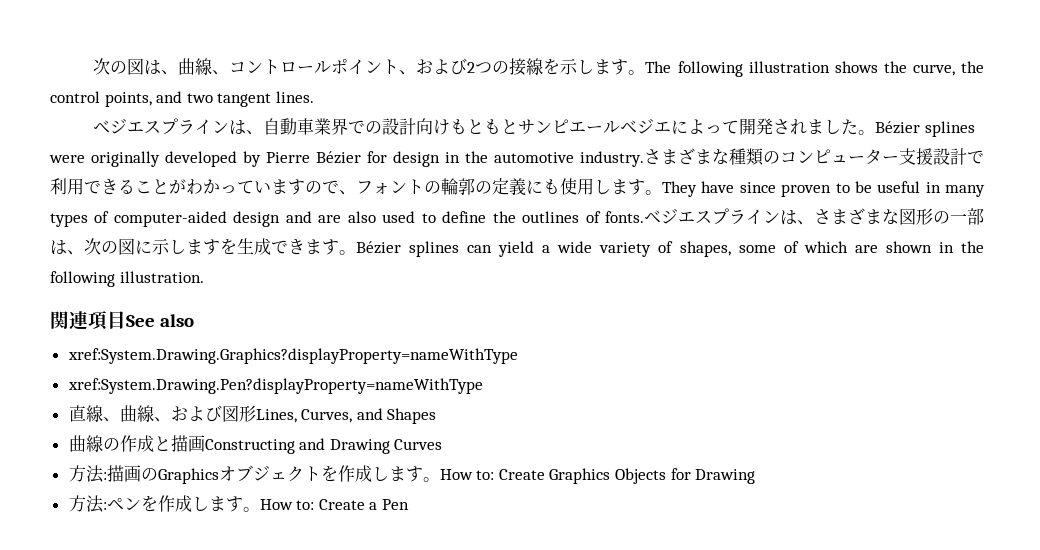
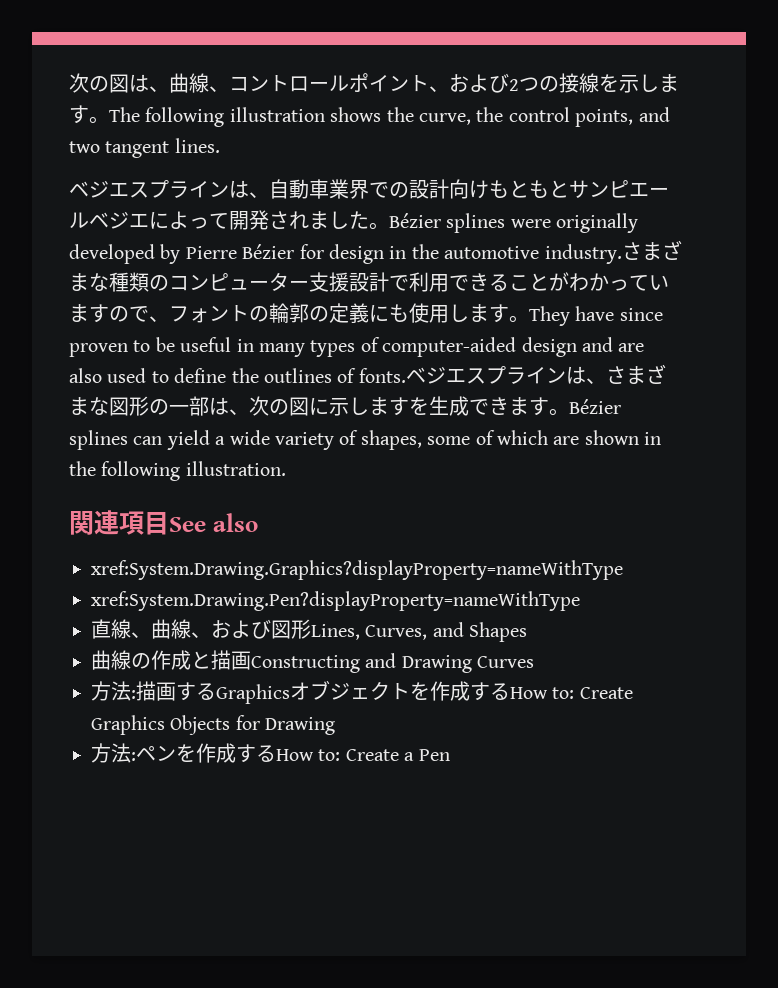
[140,468,158,481] の -> [176,682,216,701] する
[371,466,440,482] します。 -> [470,682,510,701] する
[191,496,260,512] します。 -> [236,744,276,763] する

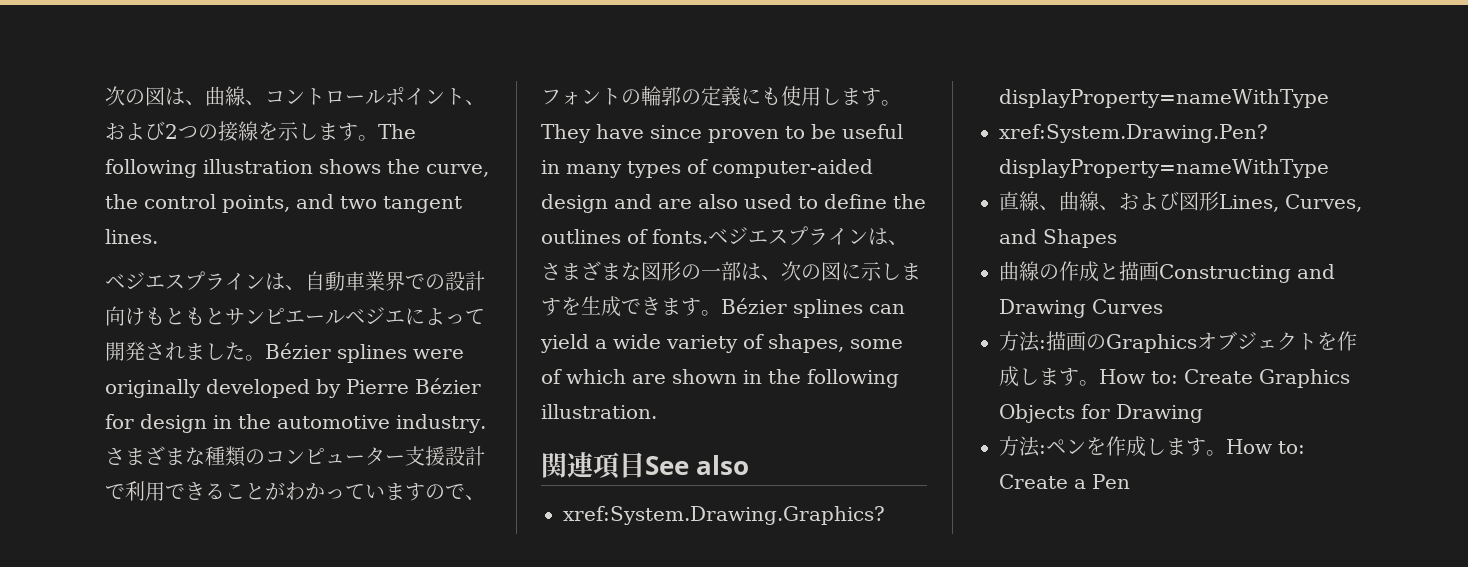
[176,682,216,701] する -> [1086,334,1106,350] の
[470,682,510,701] する -> [1019,368,1099,386] します。
[236,744,276,763] する -> [1146,438,1226,456] します。

